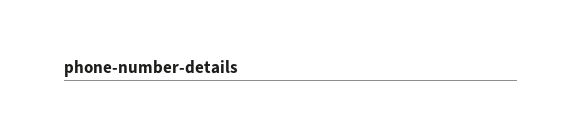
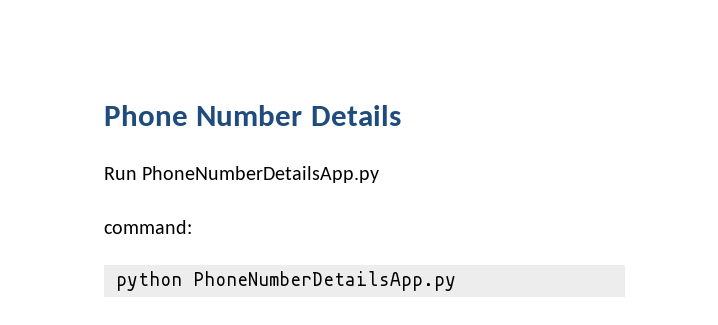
[64,60,238,77] phone-number-details -> [104,105,401,126] [104,166,380,183] [104,220,192,234] [116,271,456,291] Phone Number Details // Run PhoneNumberDetailsApp.py // command: // python PhoneNumberDetailsApp.py

